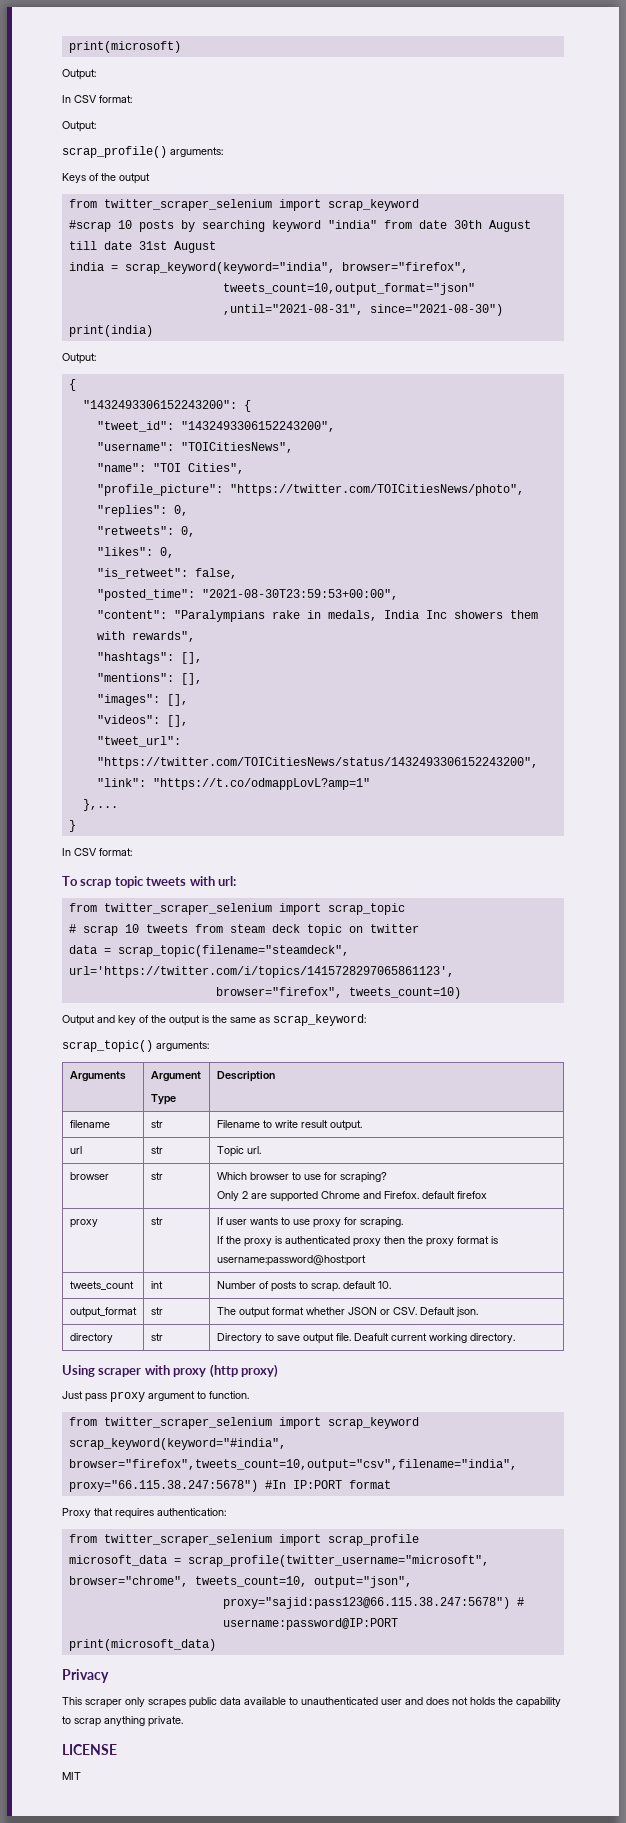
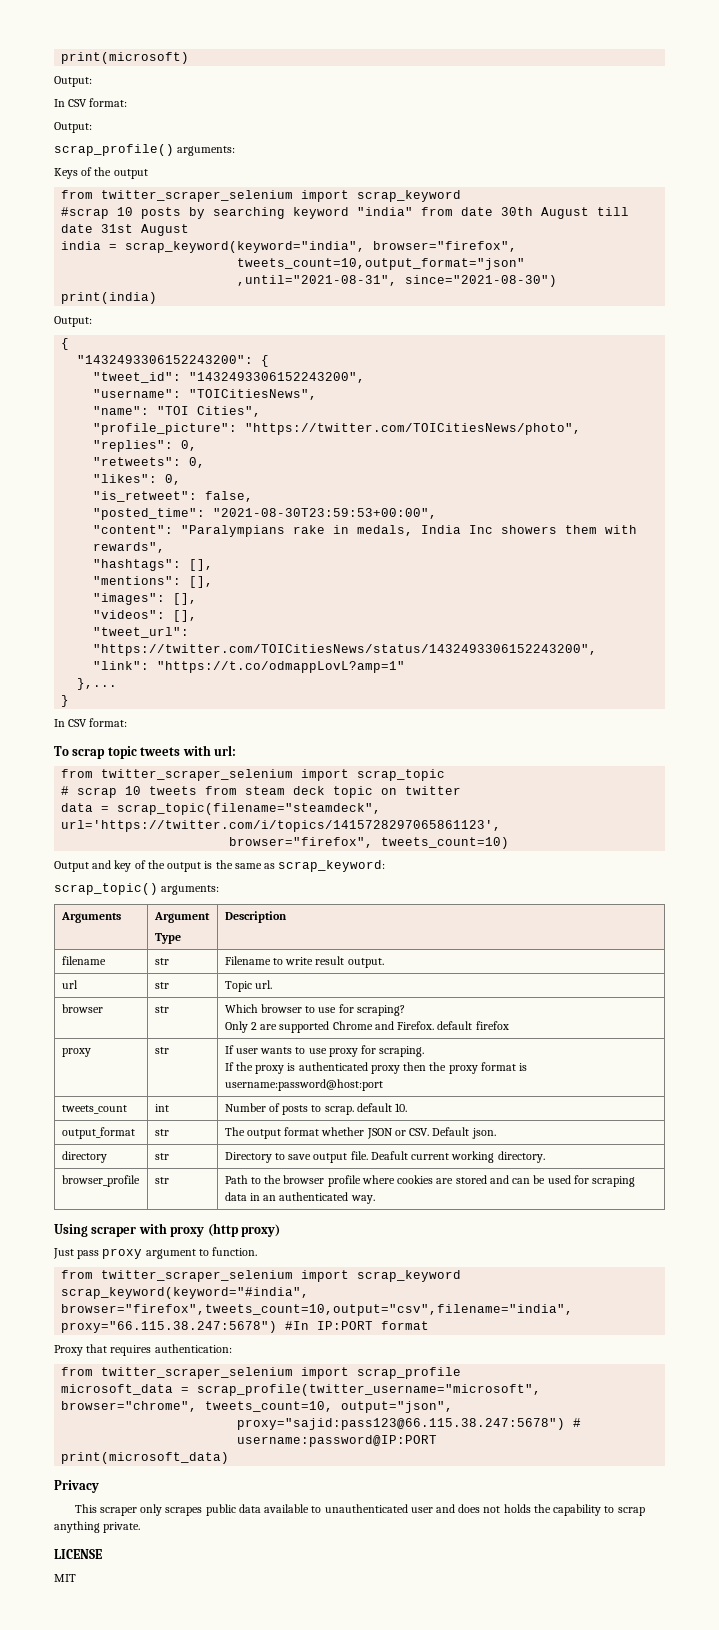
(515, 1338) none -> [61,1175,140,1187] [154,1177,169,1184] [224,1175,636,1187] [224,1192,375,1204] // browser_profile | str | Path to the browser profile where cookies are stored and can be used for scraping data in an authenticated way.

